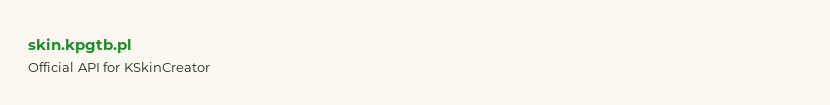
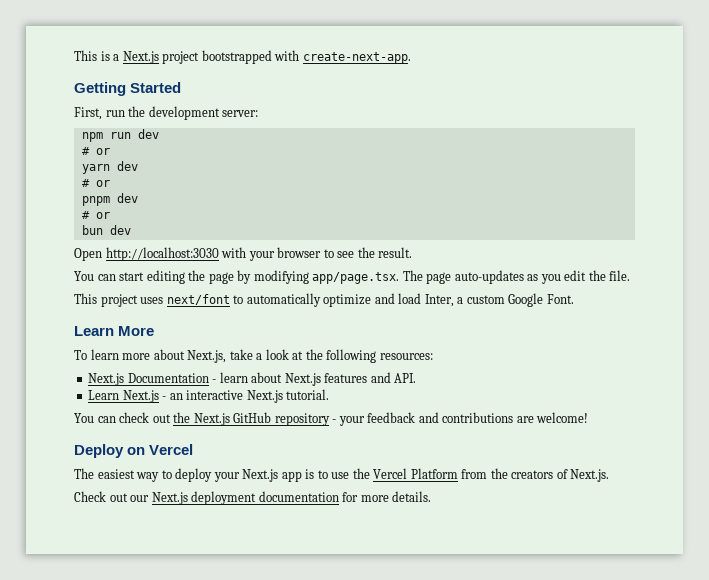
[28,38,132,53] [28,62,210,72] skin.kpgtb.pl // Official API for KSkinCreator -> [74,50,411,64] [74,82,182,96] [74,106,259,120] [81,129,159,142] [81,147,110,155] [81,161,138,174] [81,179,110,187] [81,193,138,206] [81,211,110,219] [81,225,131,235] [74,247,413,261] [74,270,631,284] [74,293,574,307] [74,326,155,336] [74,349,433,363] [88,372,417,386] [88,389,330,403] [74,412,589,426] [74,444,194,458] [74,468,610,482] [74,491,432,505] This is a Next.js project bootstrapped with create-next-app. // Getting Started // First, run the development server: // npm run dev // # or // yarn dev // # or // pnpm dev // # or // bun dev // Open http://localhost:3030 with your browser to see the result. // You can start editing the page by modifying app/page.tsx. The page auto-updates as you edit the file. // This project uses next/font to automatically optimize and load Inter, a custom Google Font. // Learn More // To learn more about Next.js, take a look at the following resources: // Next.js Documentation - learn about Next.js features and API. // Learn Next.js - an interactive Next.js tutorial. // You can check out the Next.js GitHub repository - your feedback and contributions are welcome! // Deploy on Vercel // The easiest way to deploy your Next.js app is to use the Vercel Platform from the creators of Next.js. // Check out our Next.js deployment documentation for more details.

